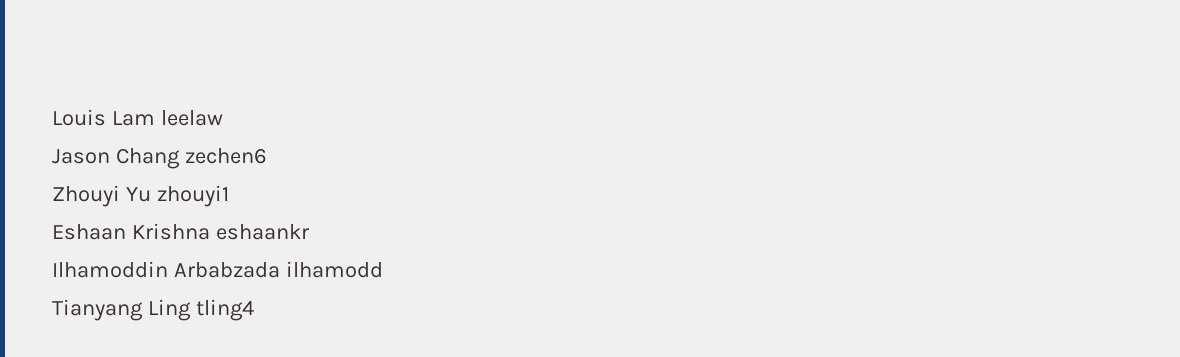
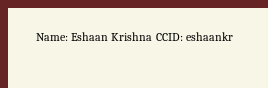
[52,109,223,126] [52,148,267,169] [52,185,229,207] Louis Lam leelaw // Jason Chang zechen6 // Zhouyi Yu zhouyi1 // -> [36,33,68,41] Name:
(210, 231) none -> [155,33,183,41] CCID:
[52,261,383,278] [52,299,254,321] // Ilhamoddin Arbabzada ilhamodd // Tianyang Ling tling4 -> (233, 36) none

